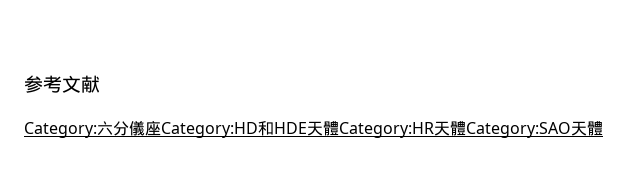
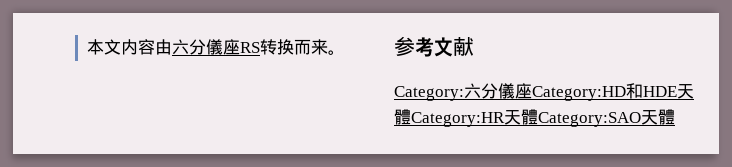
(24, 84) none -> [87,39,346,55] 本文内容由六分儀座RS转换而来。 //

